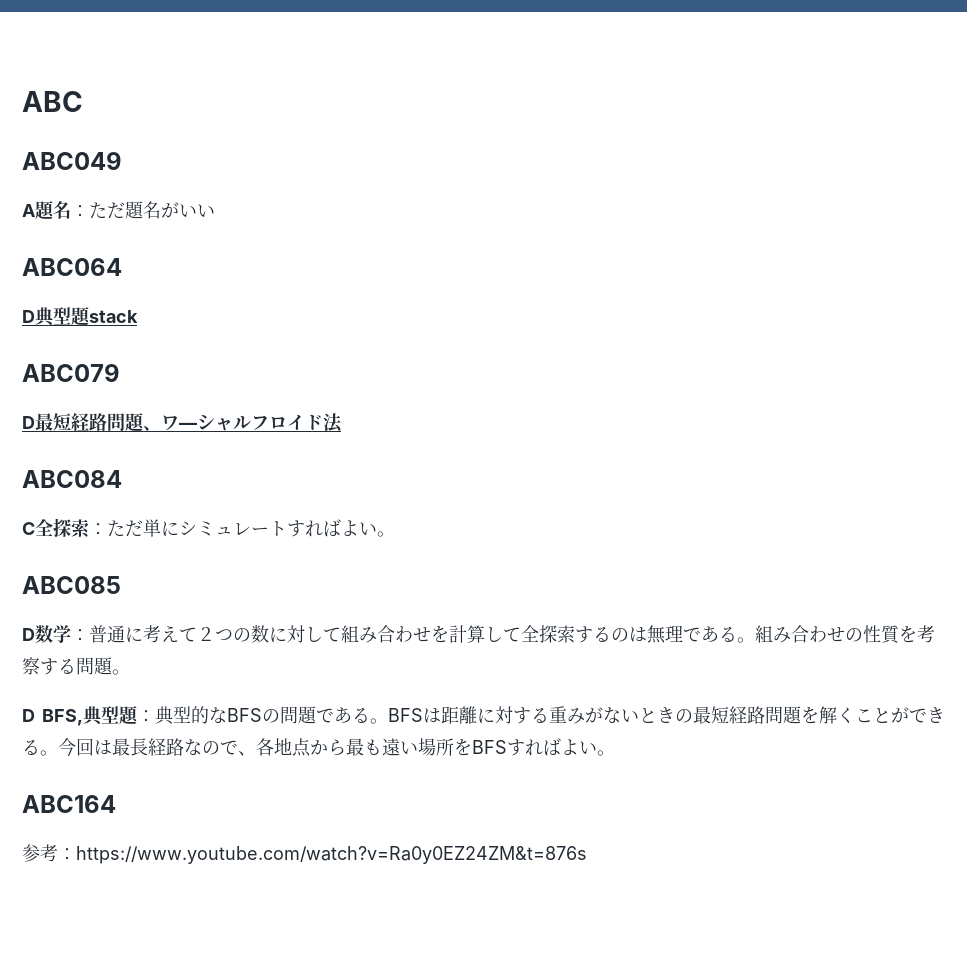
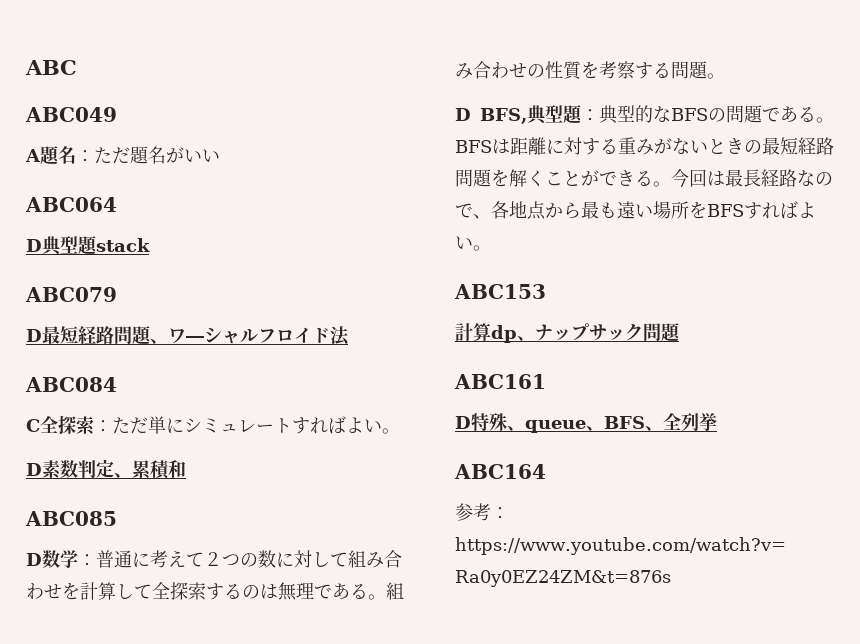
(395, 534) none -> [26,459,186,480] // D素数判定、累積和
(615, 753) none -> [454,284,546,299] [455,323,681,343] [454,374,546,389] [455,412,717,433] // ABC153 // 計算dp、ナップサック問題 // ABC161 // D特殊、queue、BFS、全列挙

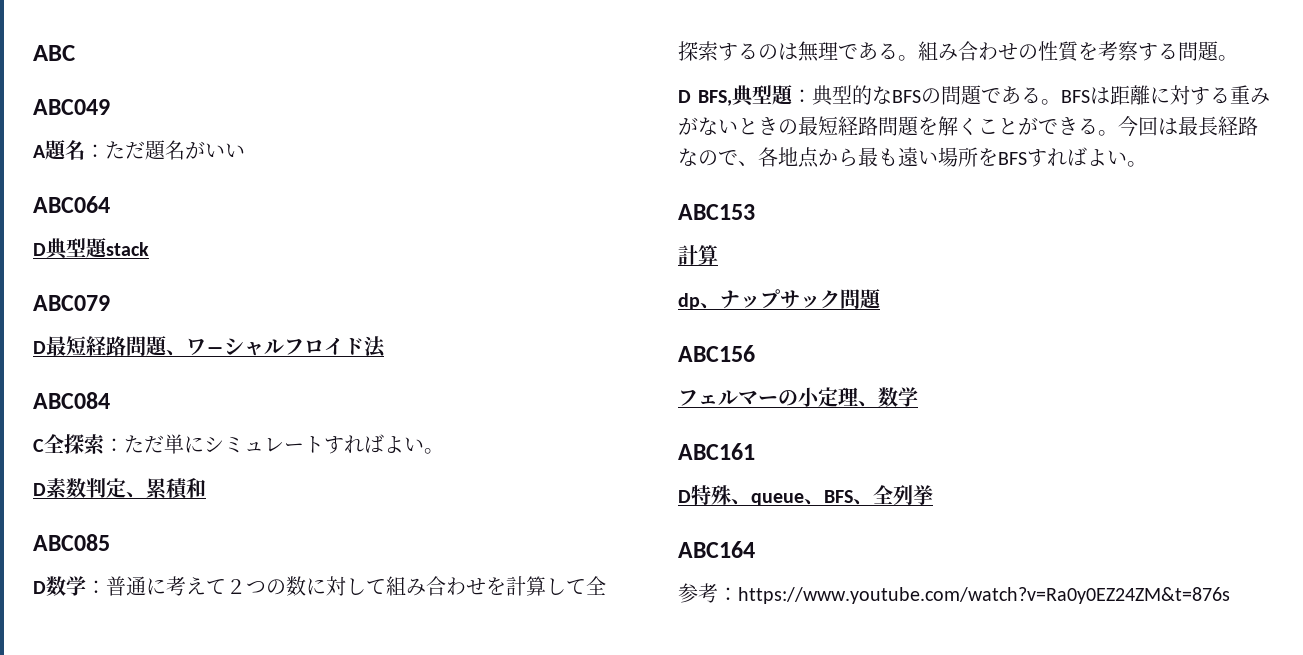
(491, 332) none -> (718, 255) //
(681, 332) none -> [678,345,755,362] [678,387,918,407] // ABC156 // フェルマーの小定理、数学

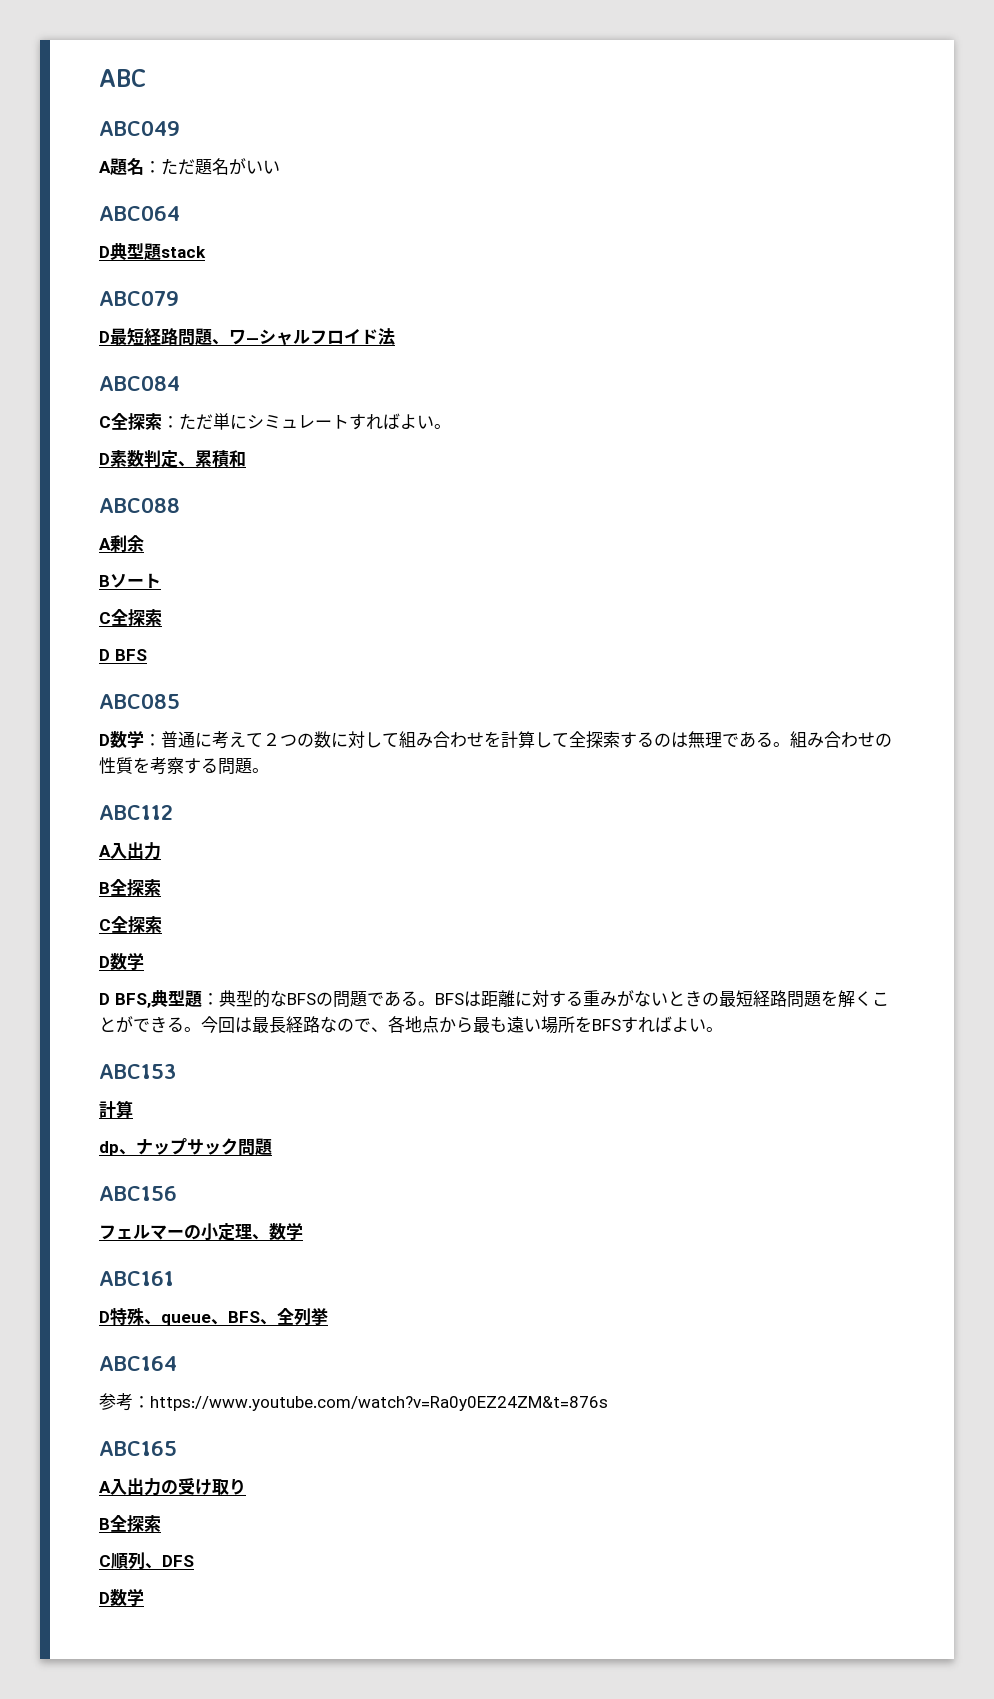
(206, 488) none -> [99,497,180,513] [99,535,144,552] [99,573,161,588] [99,609,162,626] [99,649,147,661] // ABC088 // A剰余 // Bソート // C全探索 // D BFS
(1238, 58) none -> [99,805,173,820] [99,842,161,860] [99,879,161,896] [99,916,162,933] [99,952,144,970] // ABC112 // A入出力 // B全探索 // C全探索 // D数学
(1230, 595) none -> [99,1441,177,1456] [99,1478,246,1496] [99,1515,161,1532] [99,1552,194,1570] [99,1588,144,1606] // ABC165 // A入出力の受け取り // B全探索 // C順列、DFS // D数学

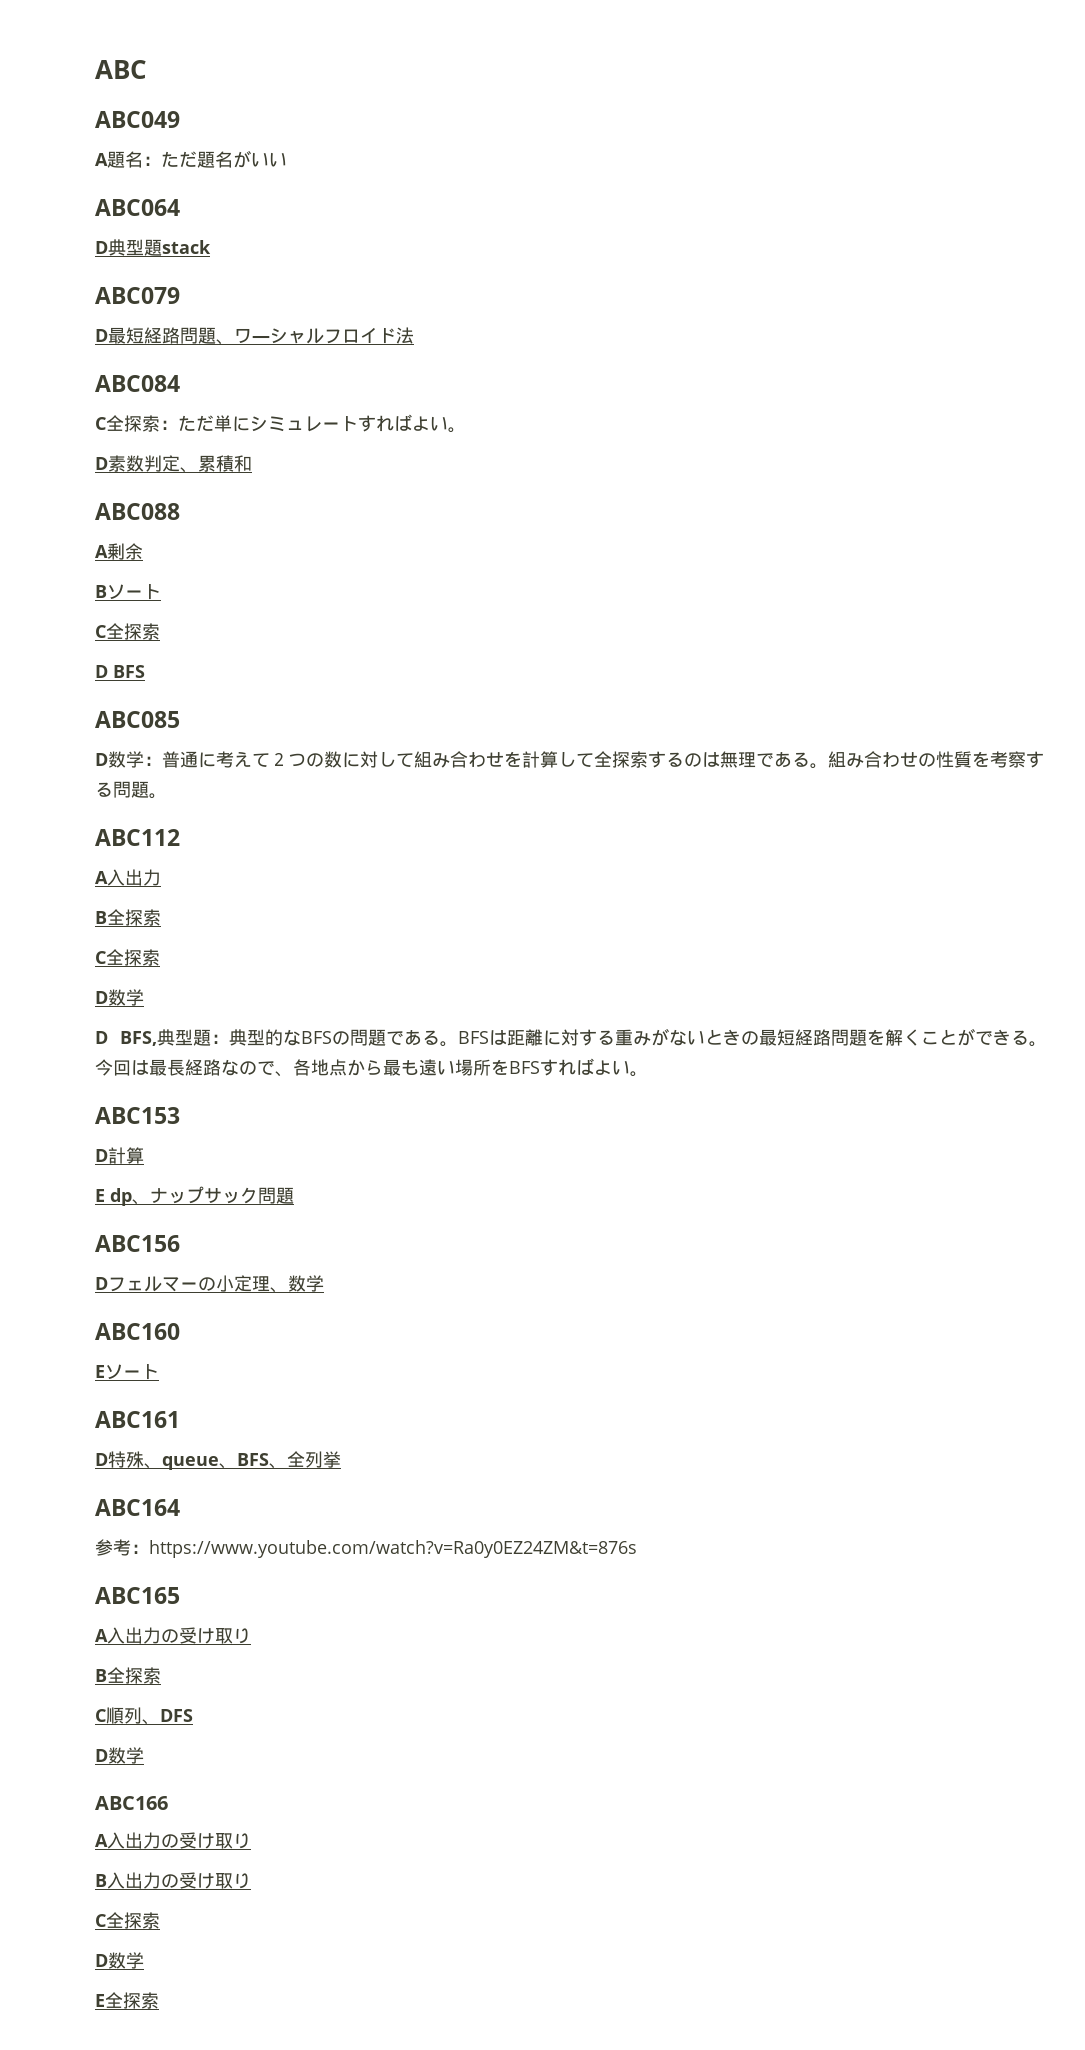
(176, 1071) none -> [95,1149,108,1162] D
(133, 1109) none -> [95,1189,105,1202] E
(177, 1193) none -> [95,1277,108,1290] D
(303, 1231) none -> [95,1323,180,1340] [95,1364,159,1380] // ABC160 // Eソート
(144, 1597) none -> [95,1796,168,1810] [95,1832,251,1849] [95,1872,251,1889] [95,1912,160,1929] [95,1952,144,1969] [95,1992,159,2009] // ABC166 // A入出力の受け取り // B入出力の受け取り // C全探索 // D数学 // E全探索

